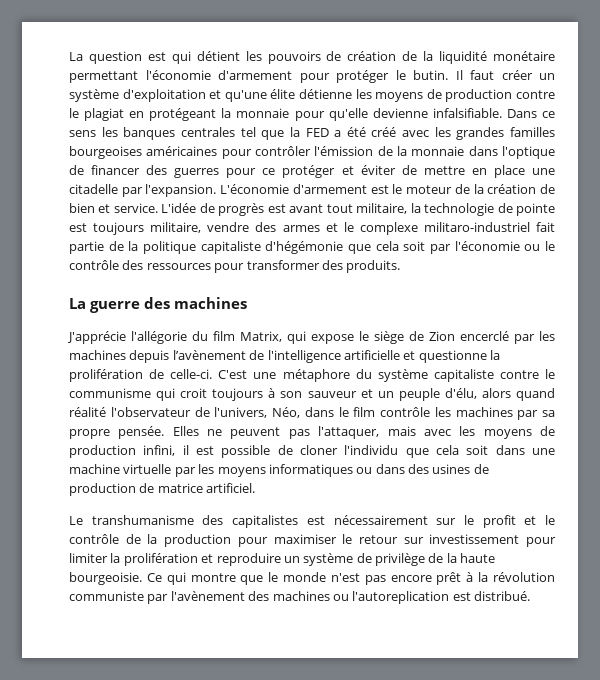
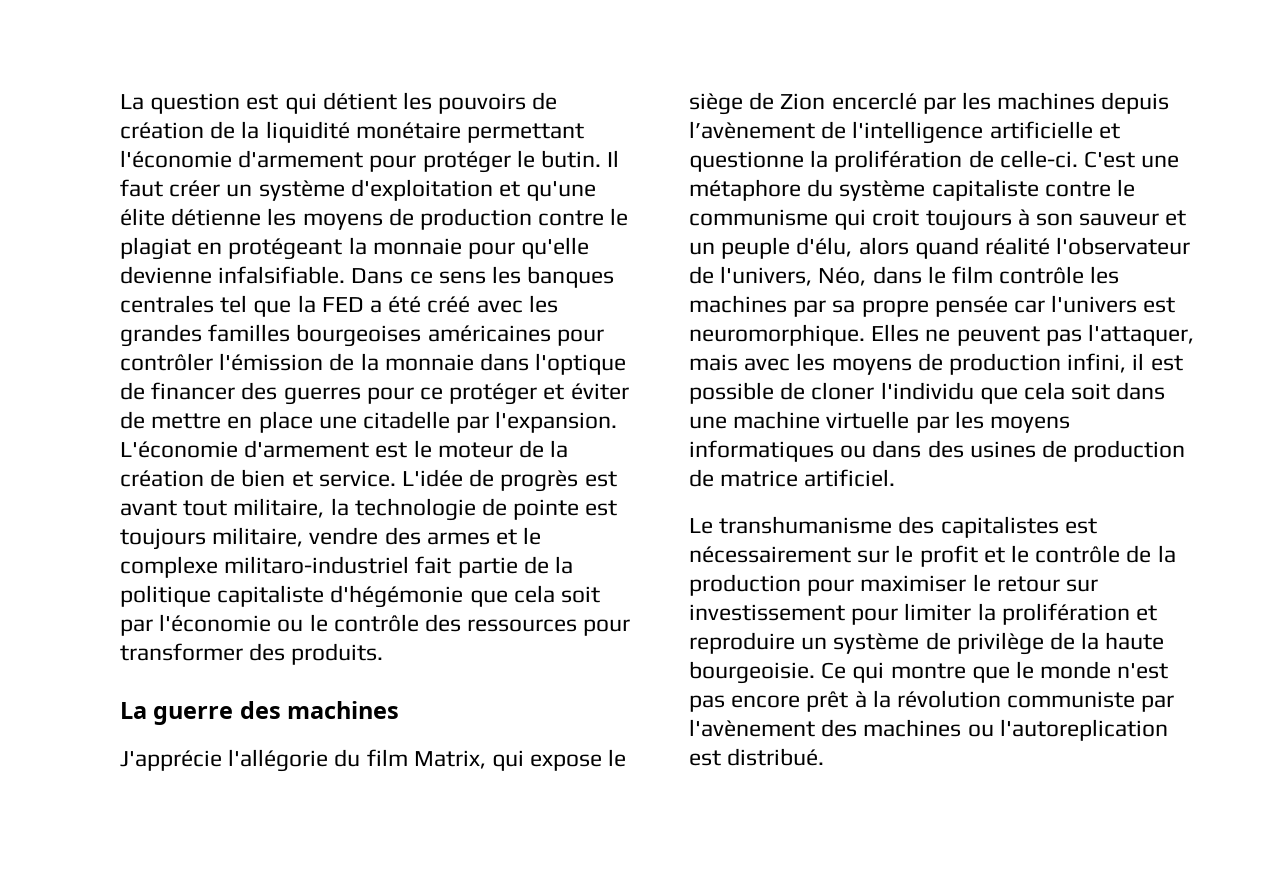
[118,426,165,439] pensée. -> [934,295,1176,317] [689,324,865,346] pensée car l'univers est neuromorphique.

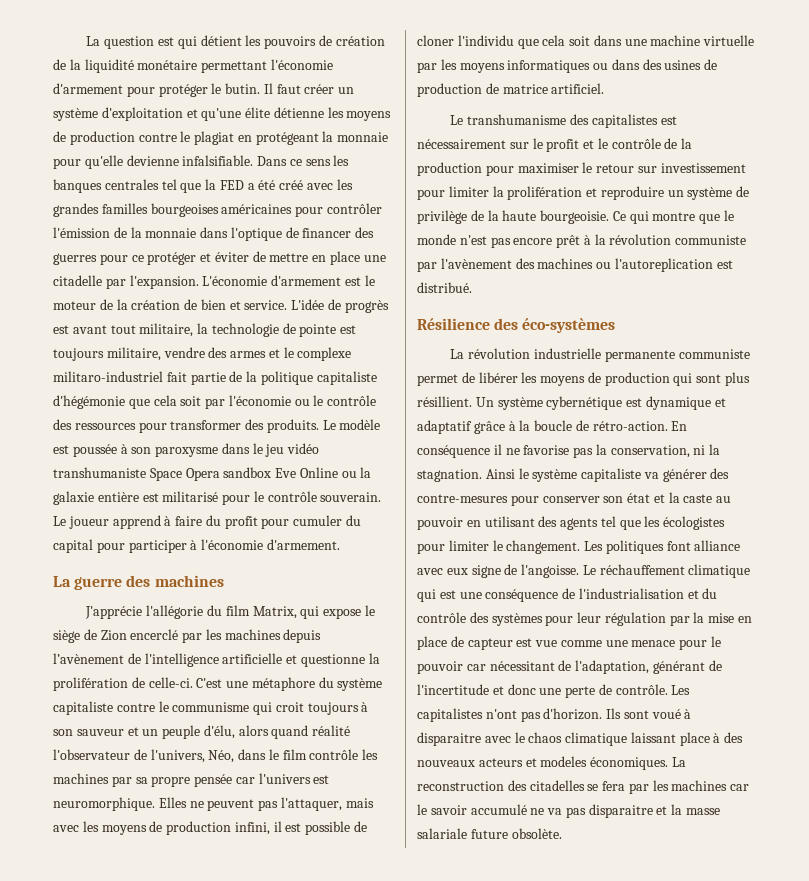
(384, 654) none -> [322,419,381,430] [53,443,320,457] [53,467,372,481] [53,491,382,505] [53,515,362,529] [53,539,340,553] Le modèle est poussée à son paroxysme dans le jeu vidéo transhumaniste Space Opera sandbox Eve Online ou la galaxie entière est militarisé pour le contrôle souverain. Le joueur apprend à faire du profit pour cumuler du capital pour participer à l'économie d'armement.
(825, 757) none -> [417,318,616,333] [450,348,750,362] [417,372,751,386] [417,396,726,410] [417,420,688,434] [417,444,721,458] [417,468,730,482] [417,492,732,506] [417,516,726,530] [417,540,741,554] [417,564,751,578] [417,588,718,602] [417,612,753,626] [417,636,722,650] [417,660,722,674] [417,684,691,698] [417,708,692,722] [417,732,744,746] [417,756,686,770] [417,780,750,794] [417,804,721,818] [417,828,562,839] // Résilience des éco-systèmes // La révolution industrielle permanente communiste permet de libérer les moyens de production qui sont plus résillient. Un système cybernétique est dynamique et adaptatif grâce à la boucle de rétro-action. En conséquence il ne favorise pas la conservation, ni la stagnation. Ainsi le système capitaliste va générer des contre-mesures pour conserver son état et la caste au pouvoir en utilisant des agents tel que les écologistes pour limiter le changement. Les politiques font alliance avec eux signe de l'angoisse. Le réchauffement climatique qui est une conséquence de l'industrialisation et du contrôle des systèmes pour leur régulation par la mise en place de capteur est vue comme une menace pour le pouvoir car nécessitant de l'adaptation, générant de l'incertitude et donc une perte de contrôle. Les capitalistes n'ont pas d'horizon. Ils sont voué à disparaitre avec le chaos climatique laissant place à des nouveaux acteurs et modeles économiques. La reconstruction des citadelles se fera par les machines car le savoir accumulé ne va pas disparaitre et la masse salariale future obsolète.

